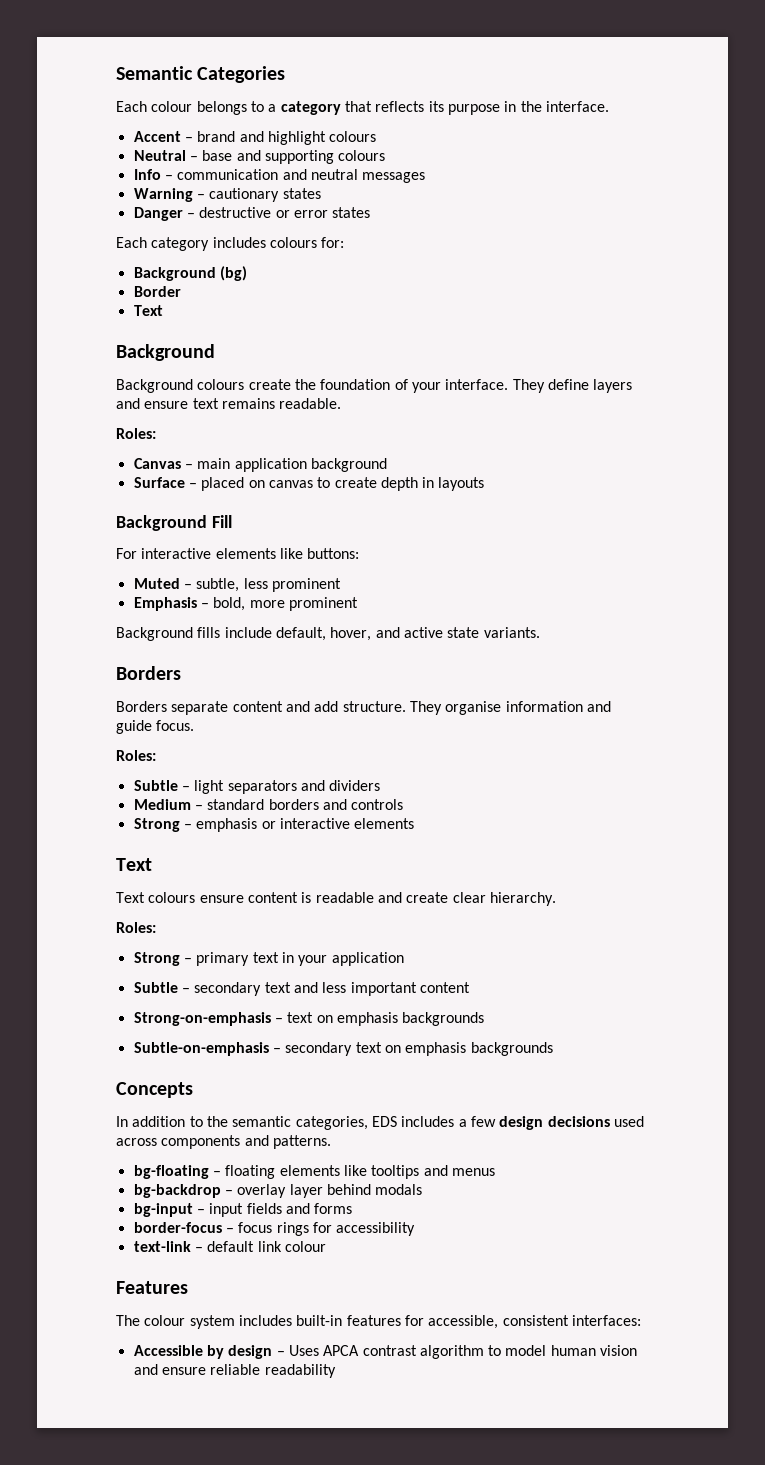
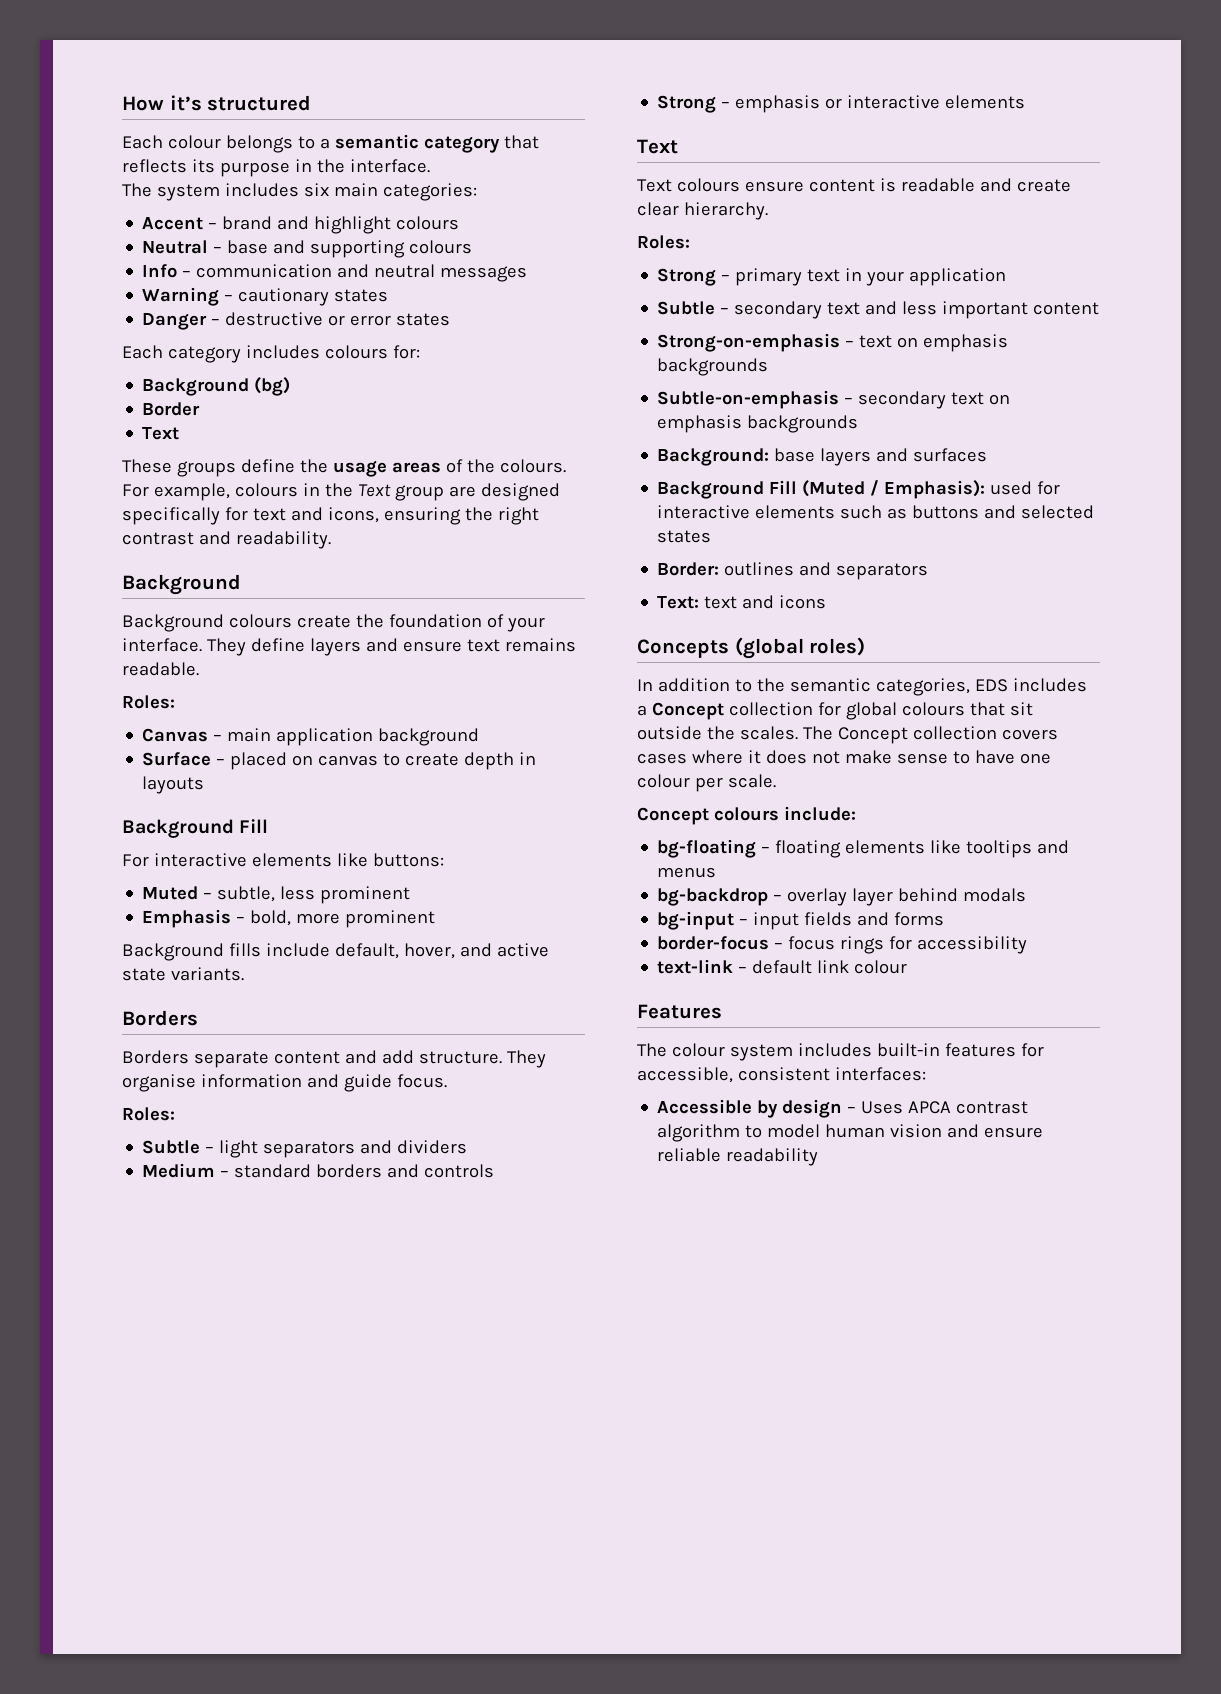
[116,66,286,83] Semantic Categories -> [122,95,312,111] How it’s structured
(277, 108) none -> [334,134,419,149] semantic
(609, 106) none -> [122,183,477,201] // The system includes six main categories:
(163, 310) none -> [122,459,566,477] [122,483,560,501] [122,507,539,525] [122,531,331,549] // These groups define the usage areas of the colours. For example, colours in the Text group are designed specifically for text and icons, ensuring the right contrast and readability.
(553, 1049) none -> [657,448,988,466] [657,480,1061,499] [657,505,1095,519] [657,530,712,543] [657,562,929,580] [657,595,827,609] // Background: base layers and surfaces // Background Fill (Muted / Emphasis): used for interactive elements such as buttons and selected states // Border: outlines and separators // Text: text and icons
(193, 1090) none -> [734,637,866,659] (global roles)
[470,1116,644,1130] [116,1135,331,1149] few design decisions used across components and patterns. -> [651,702,1033,720] [637,726,1058,744] [637,750,1051,764] [637,774,776,792] [637,806,856,825] Concept collection for global colours that sit outside the scales. The Concept collection covers cases where it does not make sense to have one colour per scale. // Concept colours include:

